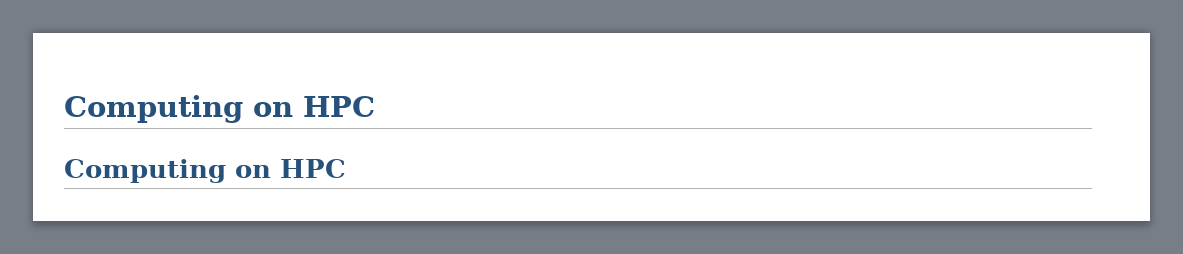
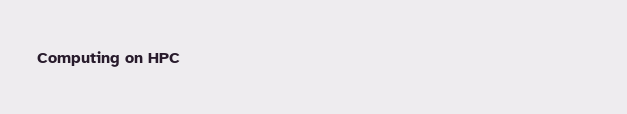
[64,95,375,123] [64,159,346,183] Computing on HPC // Computing on HPC -> [37,51,180,67] Computing on HPC

